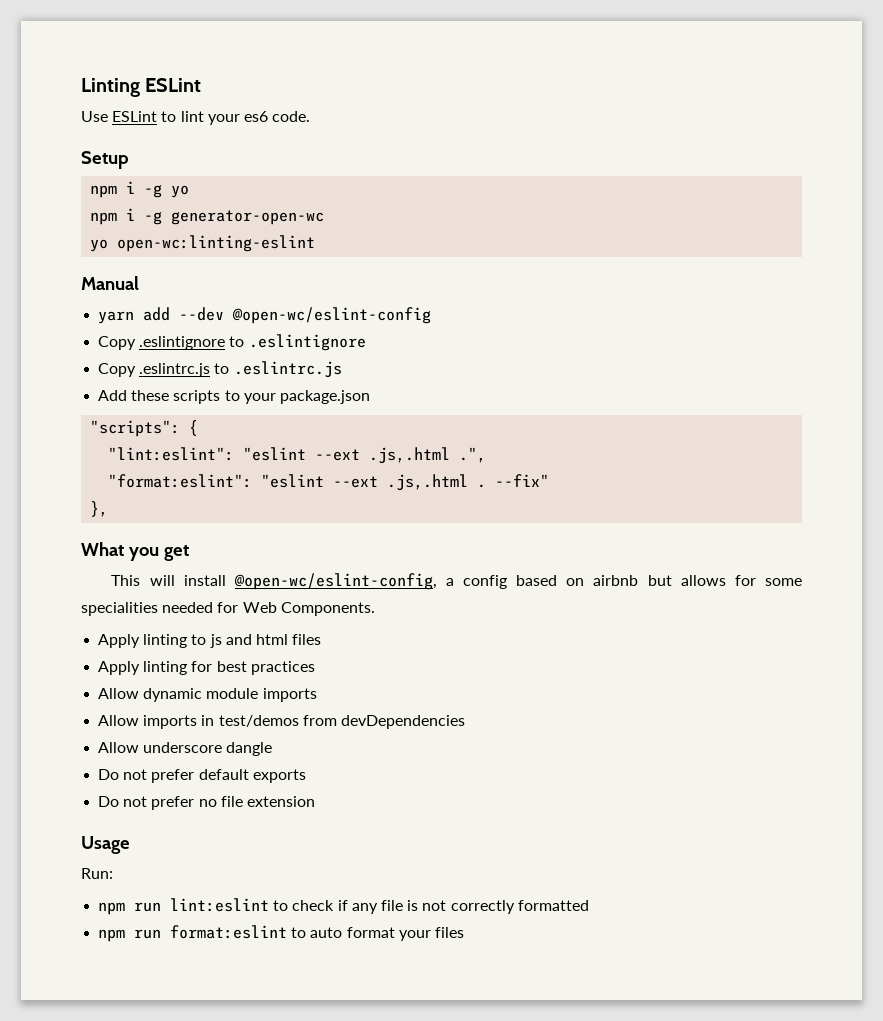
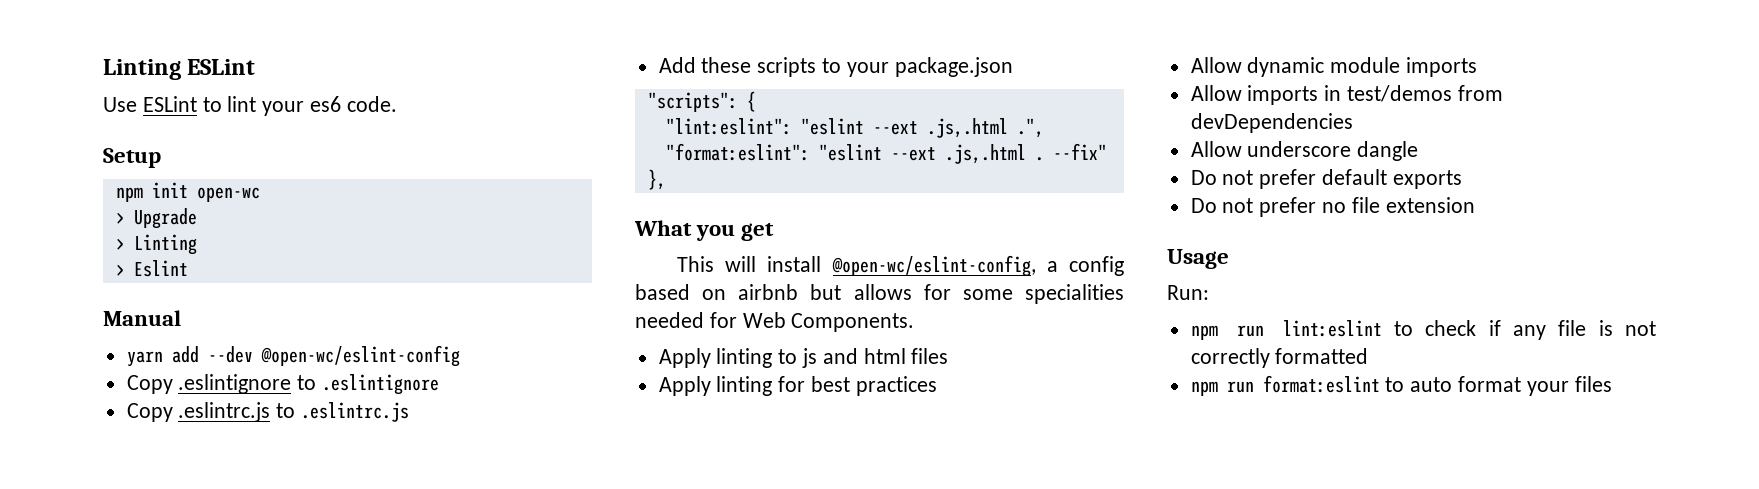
[126,181,190,198] [90,208,325,225] [90,235,316,252] i -g yo // npm i -g generator-open-wc // yo open-wc:linting-eslint -> [151,182,260,202] [115,208,197,229] [115,234,197,255] [115,260,188,277] init open-wc // > Upgrade // > Linting // > Eslint

